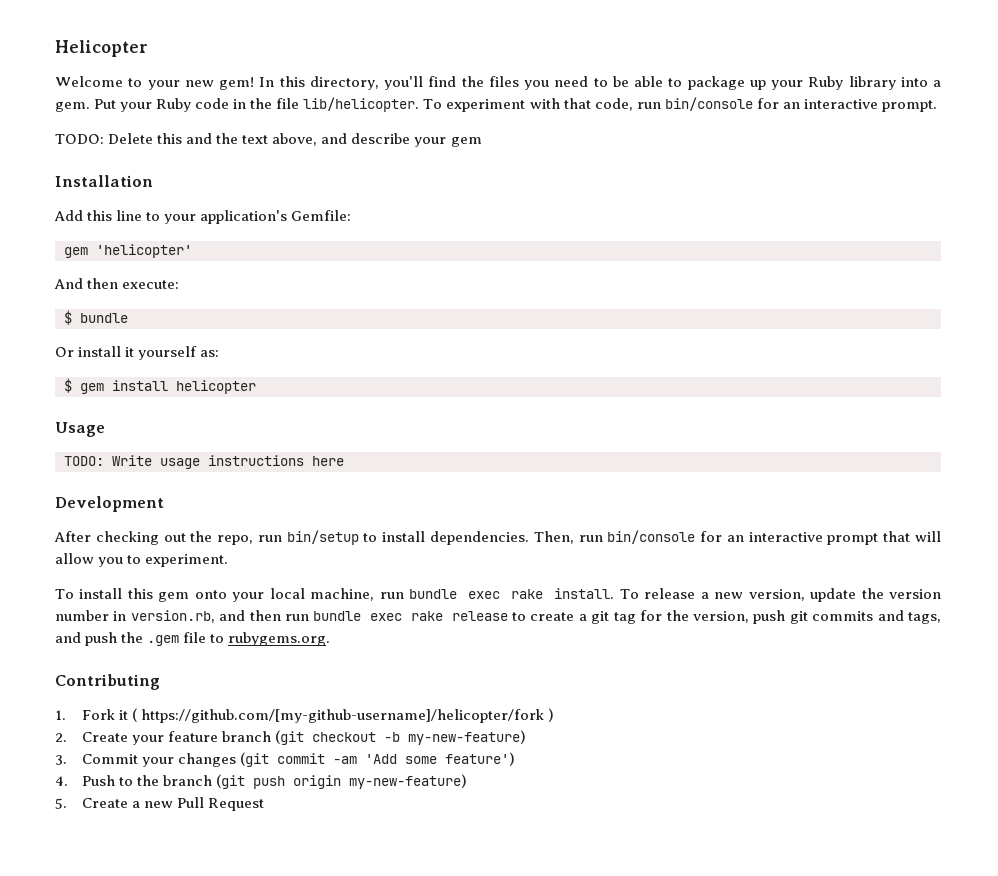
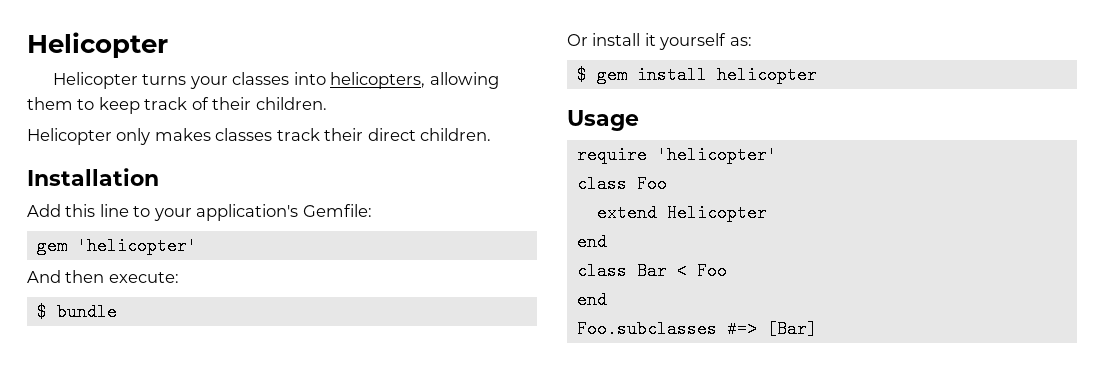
[55,40,148,57] [55,76,941,90] [55,97,937,112] [55,133,482,147] Helicopter // Welcome to your new gem! In this directory, you'll find the files you need to be able to package up your Ruby library into a gem. Put your Ruby code in the file lib/helicopter. To experiment with that code, run bin/console for an interactive prompt. // TODO: Delete this and the text above, and describe your gem -> [27,32,168,58] [53,72,499,89] [27,97,327,114] [27,128,492,145] Helicopter // Helicopter turns your classes into helicopters, allowing them to keep track of their children. // Helicopter only makes classes track their direct children.
[64,455,344,469] [55,496,164,512] [54,530,942,545] [55,553,229,567] [55,588,941,602] [55,610,941,624] [55,632,331,646] [55,674,160,690] [55,708,554,723] [55,730,526,745] [55,752,515,767] [55,774,467,789] [55,797,264,811] TODO: Write usage instructions here // Development // After checking out the repo, run bin/setup to install dependencies. Then, run bin/console for an interactive prompt that will allow you to experiment. // To install this gem onto your local machine, run bundle exec rake install. To release a new version, update the version number in version.rb, and then run bundle exec rake release to create a git tag for the version, push git commits and tags, and push the .gem file to rubygems.org. // Contributing // 1. Fork it ( https://github.com/[my-github-username]/helicopter/fork ) // 2. Create your feature branch (git checkout -b my-new-feature) // 3. Commit your changes (git commit -am 'Add some feature') // 4. Push to the branch (git push origin my-new-feature) // 5. Create a new Pull Request -> [576,146,777,164] [576,175,667,193] [596,204,767,222] [576,233,607,251] [576,262,727,280] [576,291,607,309] [576,320,817,338] require 'helicopter' // class Foo // extend Helicopter // end // class Bar < Foo // end // Foo.subclasses #=> [Bar]

